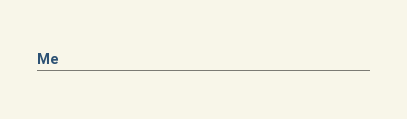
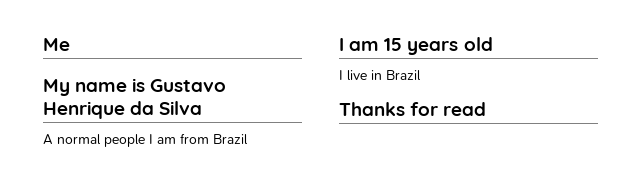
(59, 58) none -> [43,78,227,96] [43,101,203,119] [43,133,248,147] [339,37,493,55] [339,70,421,81] [339,102,487,116] // My name is Gustavo Henrique da Silva // A normal people I am from Brazil // I am 15 years old // I live in Brazil // Thanks for read

